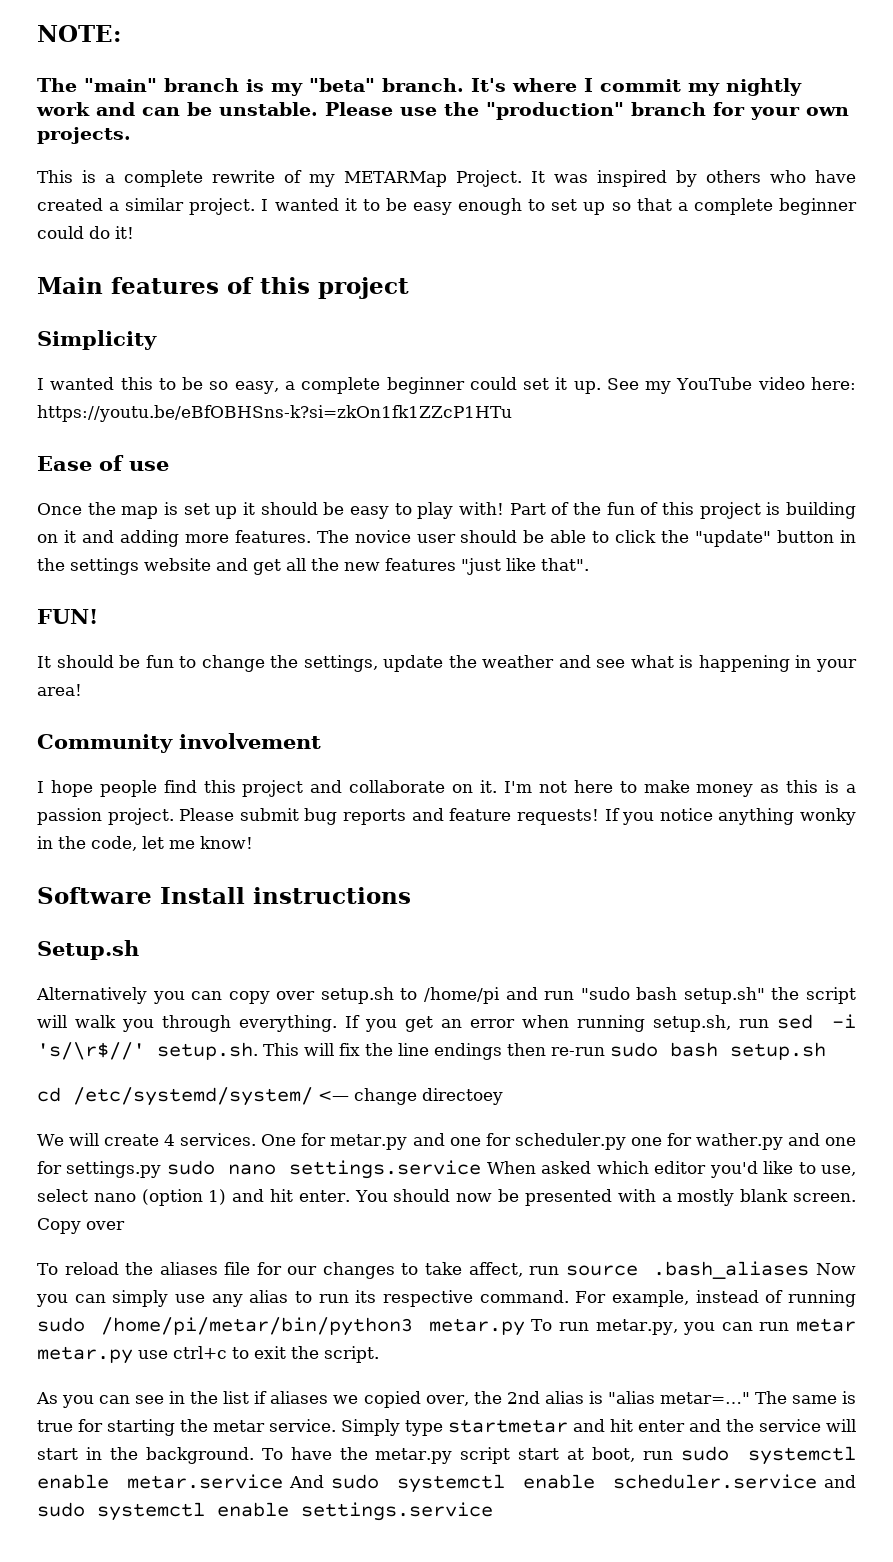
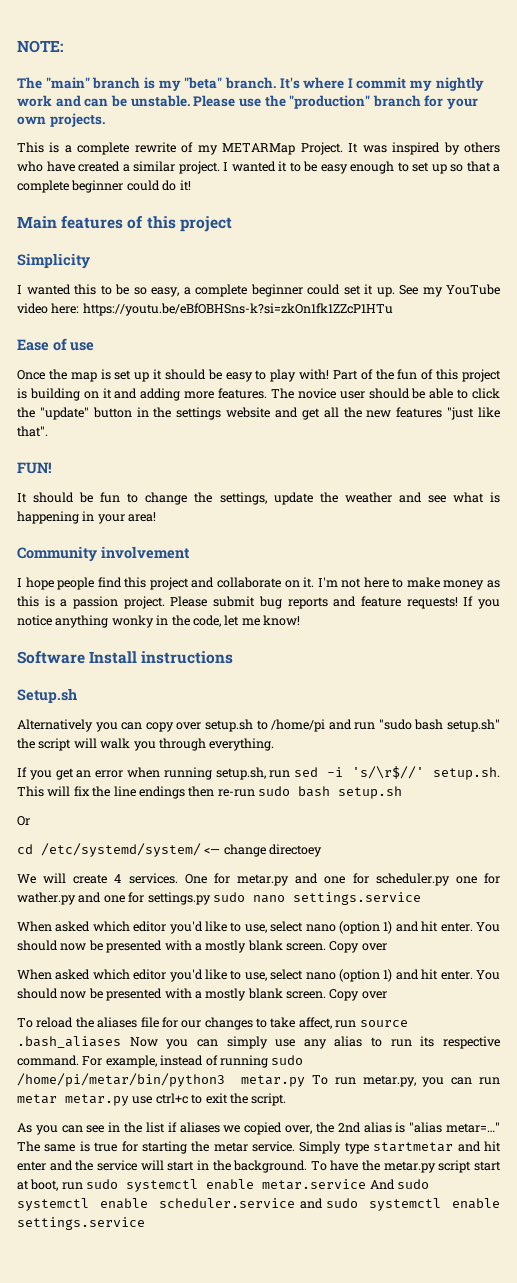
(337, 1023) none -> (275, 744) //
(826, 1051) none -> [17,816,30,826] // Or
(482, 1169) none -> [17,921,500,934] [17,940,387,953] // When asked which editor you'd like to use, select nano (option 1) and hit enter. You should now be presented with a mostly blank screen. Copy over //

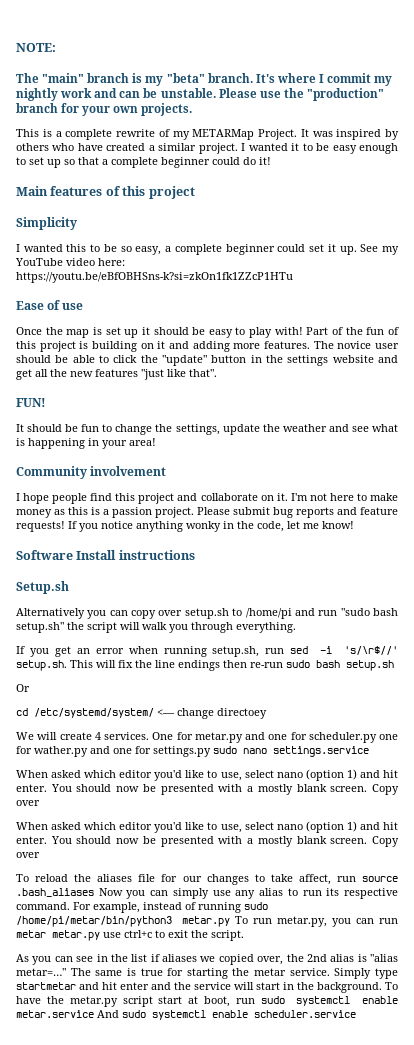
[299,1198,500,1211] [17,1217,145,1230] and sudo systemctl enable settings.service -> (356, 1014) none

